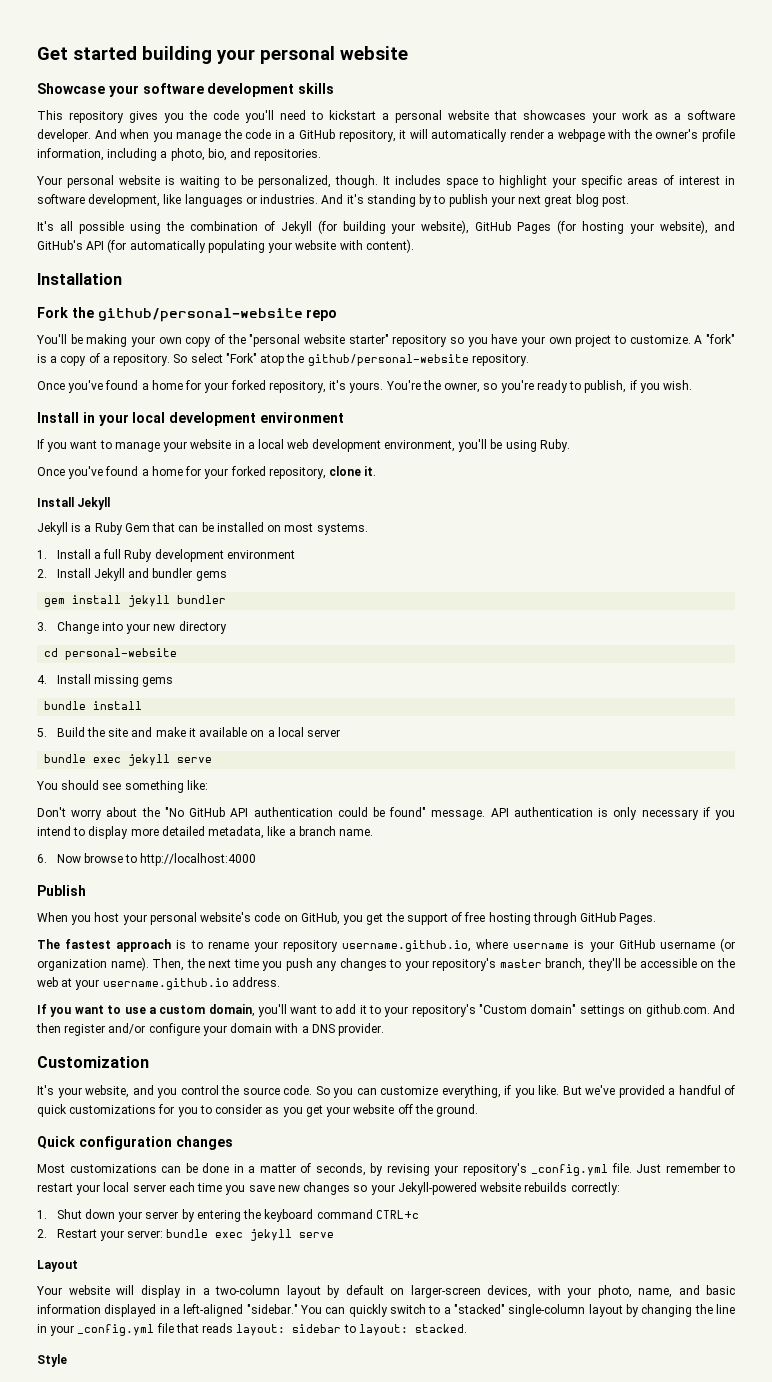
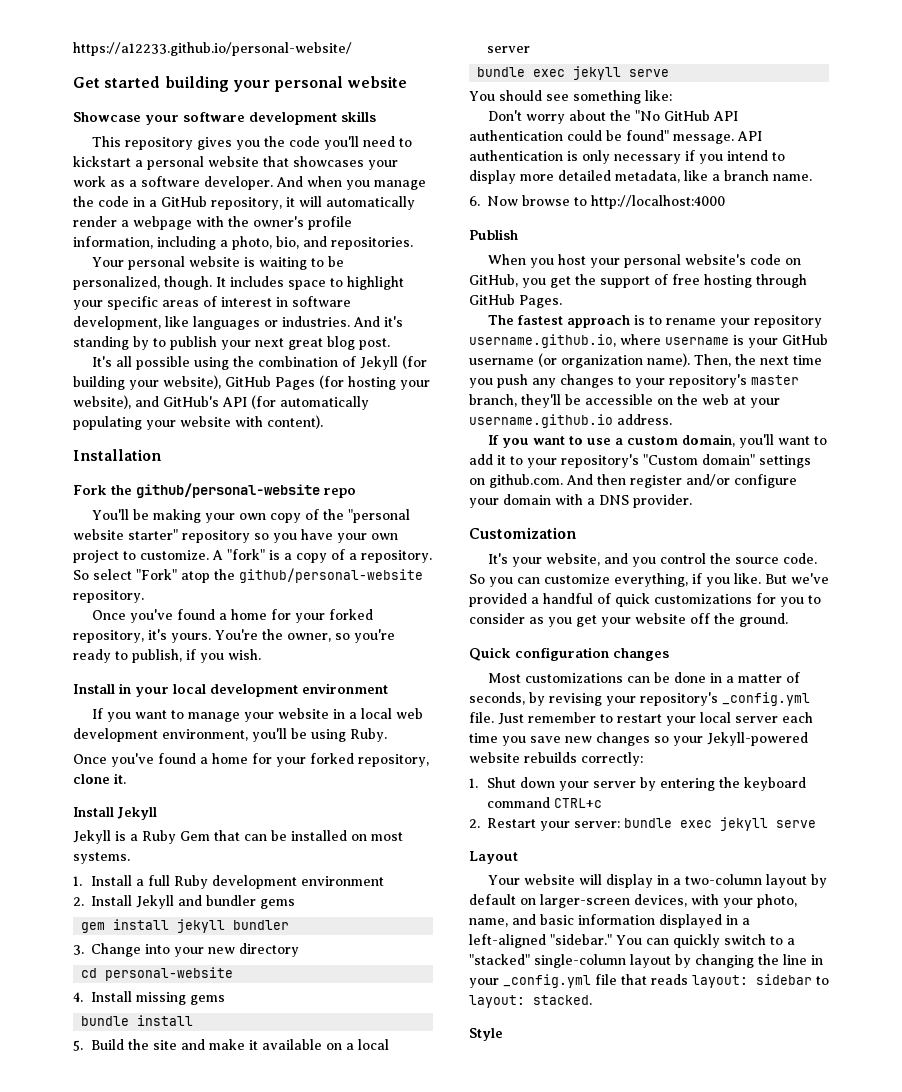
(37, 53) none -> [73,42,352,56] https://a12233.github.io/personal-website/ //

